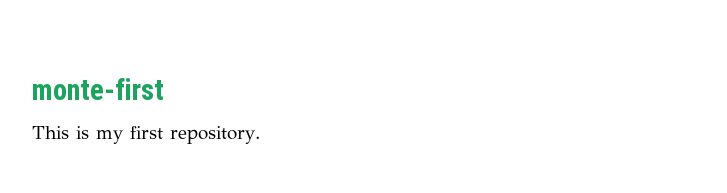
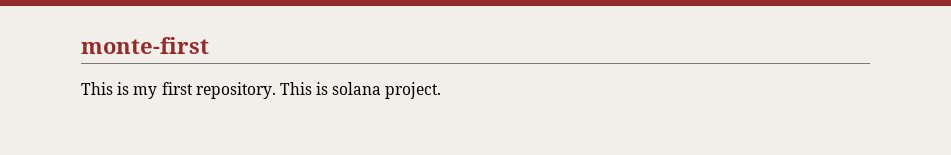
(260, 135) none -> [279,82,442,99] This is solana project.

